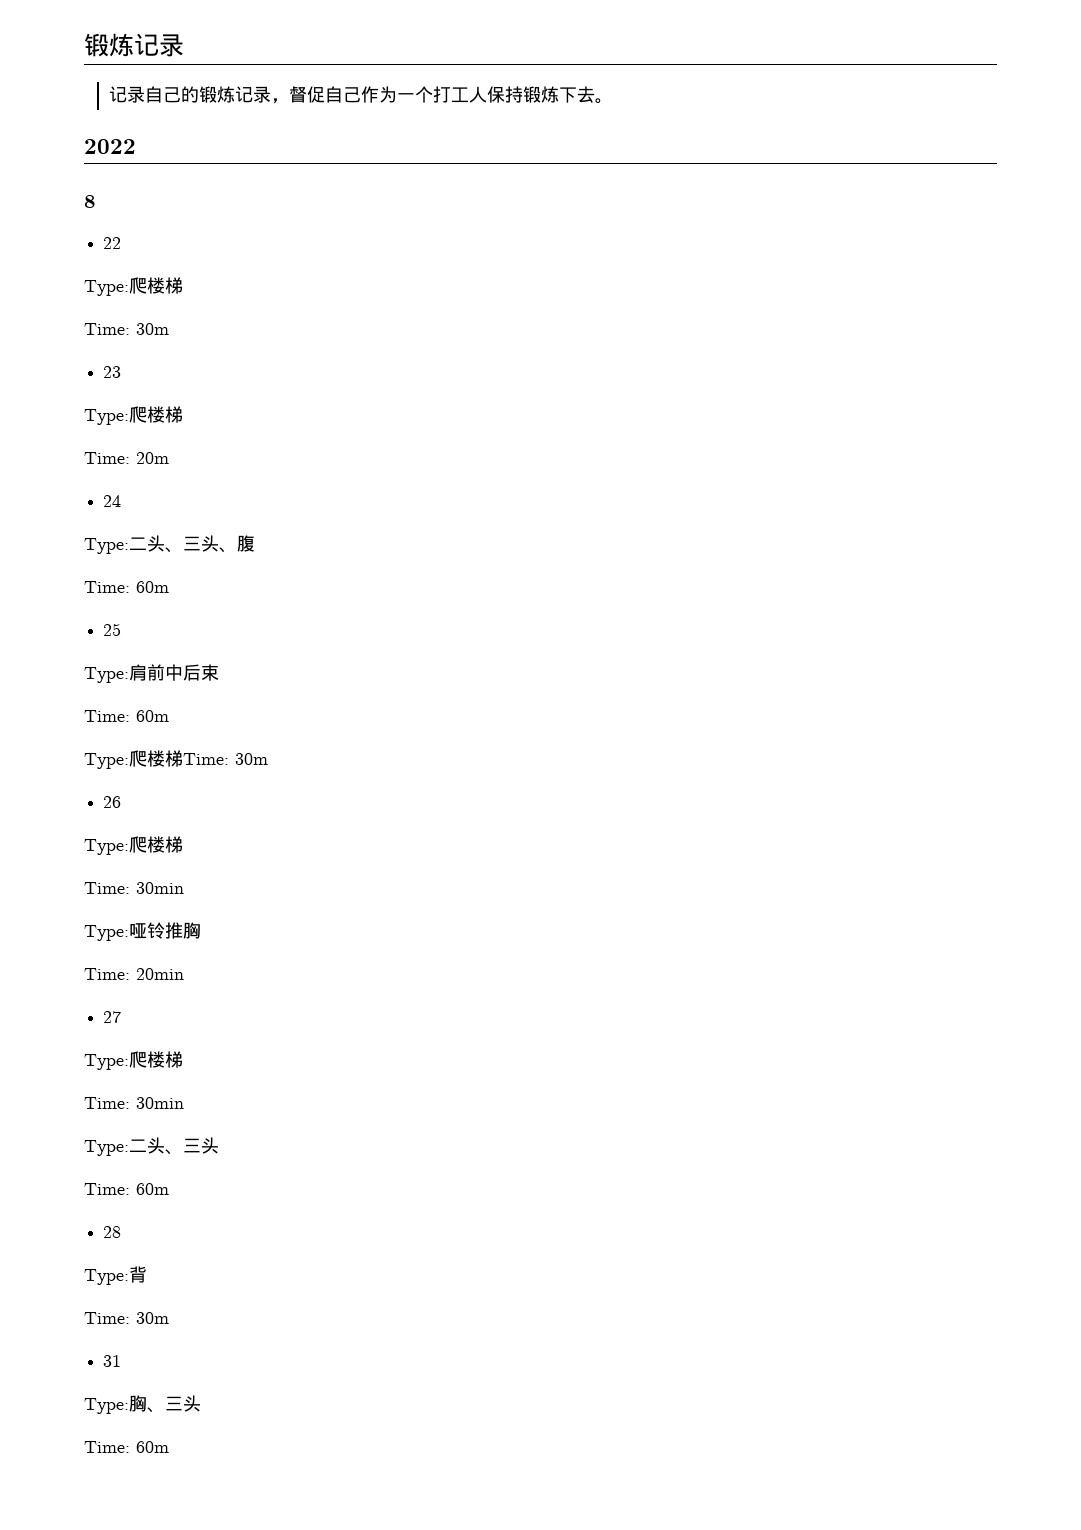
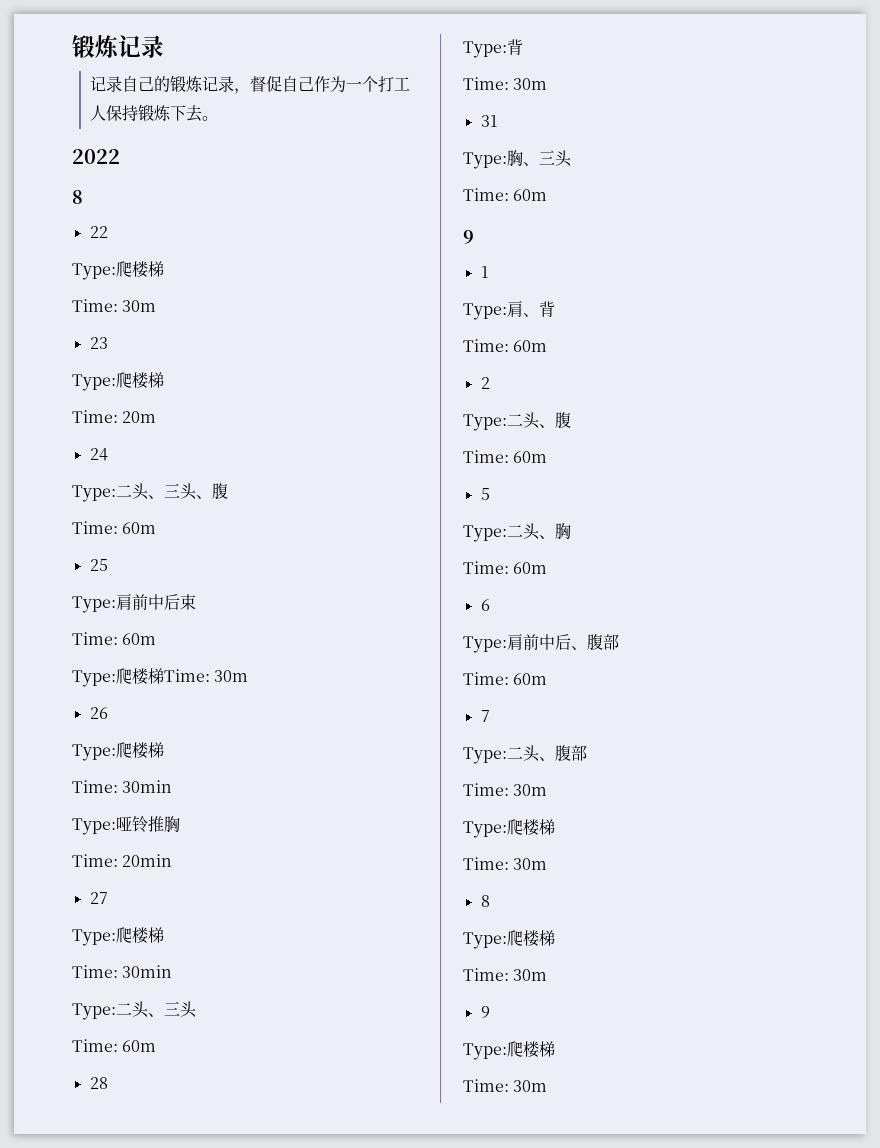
(169, 1447) none -> [463,230,474,244] [480,266,489,278] [463,301,555,320] [463,339,548,352] [480,377,490,389] [463,412,571,431] [463,450,548,463] [480,488,490,500] [463,523,571,542] [463,561,548,574] [480,599,490,611] [463,634,619,653] [463,672,548,685] [480,710,490,722] [463,745,587,764] [463,783,548,796] [463,819,555,838] [463,857,548,870] [480,895,490,907] [463,930,555,949] [463,968,548,981] [480,1006,490,1018] [463,1041,555,1060] [463,1079,548,1092] // 9 // 1 // Type:肩、背 // Time: 60m // 2 // Type:二头、腹 // Time: 60m // 5 // Type:二头、胸 // Time: 60m // 6 // Type:肩前中后、腹部 // Time: 60m // 7 // Type:二头、腹部 // Time: 30m // Type:爬楼梯 // Time: 30m // 8 // Type:爬楼梯 // Time: 30m // 9 // Type:爬楼梯 // Time: 30m

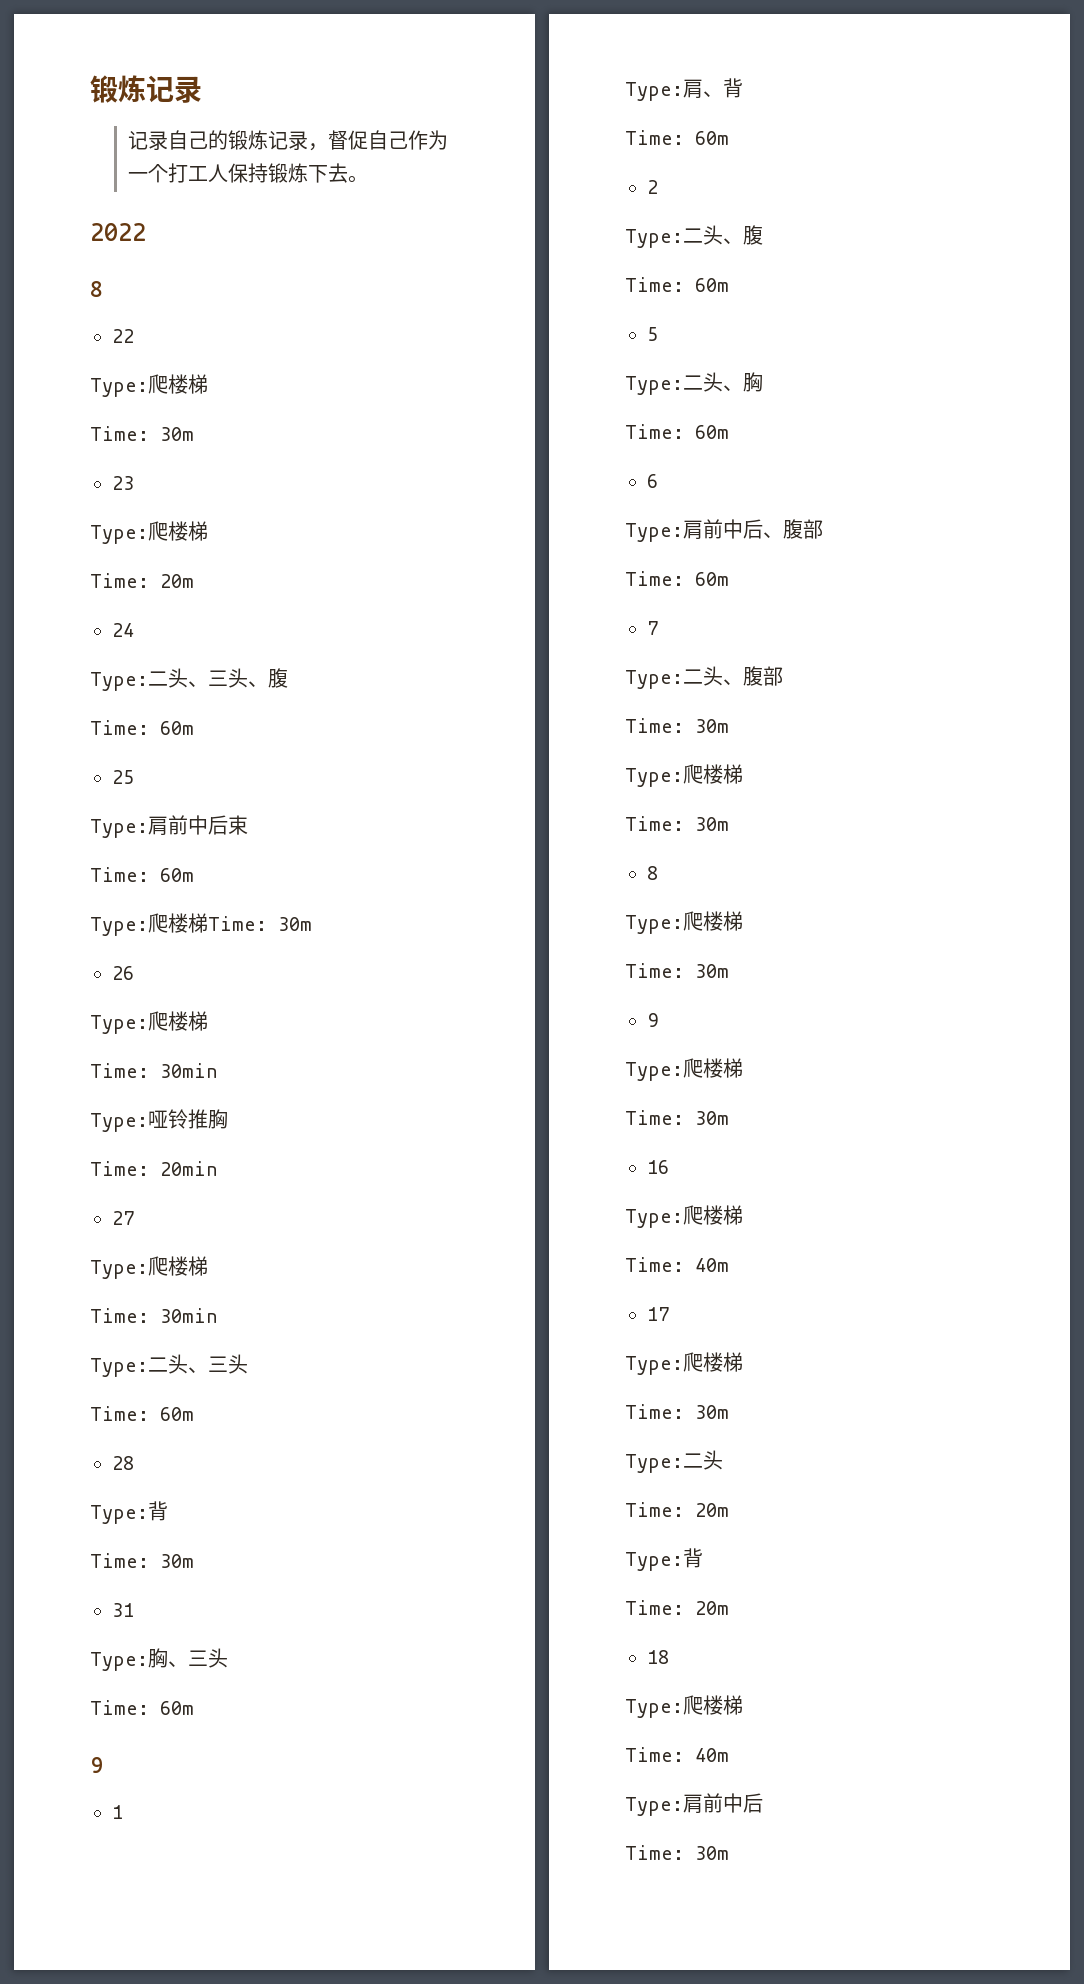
(548, 1086) none -> [647,1160,669,1174] [625,1205,743,1228] [625,1257,729,1272] [647,1307,669,1321] [625,1352,743,1375] [625,1404,729,1419] [625,1450,723,1473] [625,1502,729,1517] [625,1548,703,1571] [625,1600,729,1615] [647,1650,669,1664] [625,1695,743,1718] [625,1747,729,1762] [625,1793,763,1816] [625,1845,729,1860] // 16 // Type:爬楼梯 // Time: 40m // 17 // Type:爬楼梯 // Time: 30m // Type:二头 // Time: 20m // Type:背 // Time: 20m // 18 // Type:爬楼梯 // Time: 40m // Type:肩前中后 // Time: 30m

